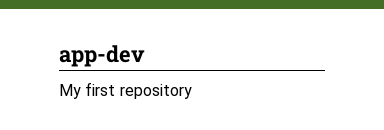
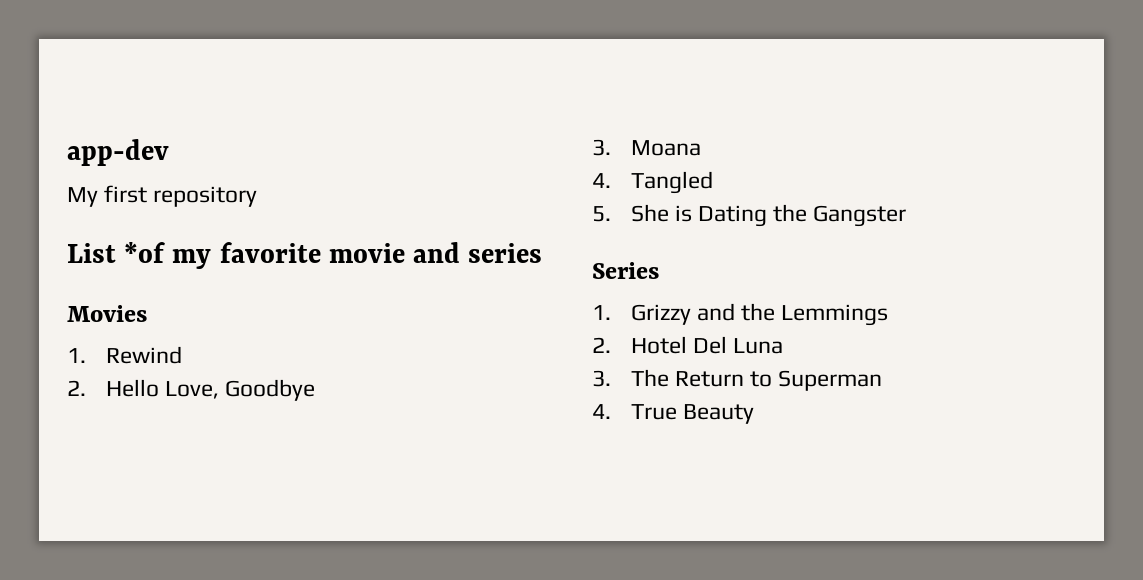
(192, 91) none -> [67,242,543,269] [67,305,147,322] [67,346,182,364] [67,379,315,401] [592,139,701,156] [592,171,713,194] [592,204,907,227] [592,262,659,279] [592,303,889,326] [592,336,783,354] [592,369,883,391] [592,404,754,424] // List *of my favorite movie and series // Movies // 1. Rewind // 2. Hello Love, Goodbye // 3. Moana // 4. Tangled // 5. She is Dating the Gangster // Series // 1. Grizzy and the Lemmings // 2. Hotel Del Luna // 3. The Return to Superman // 4. True Beauty

